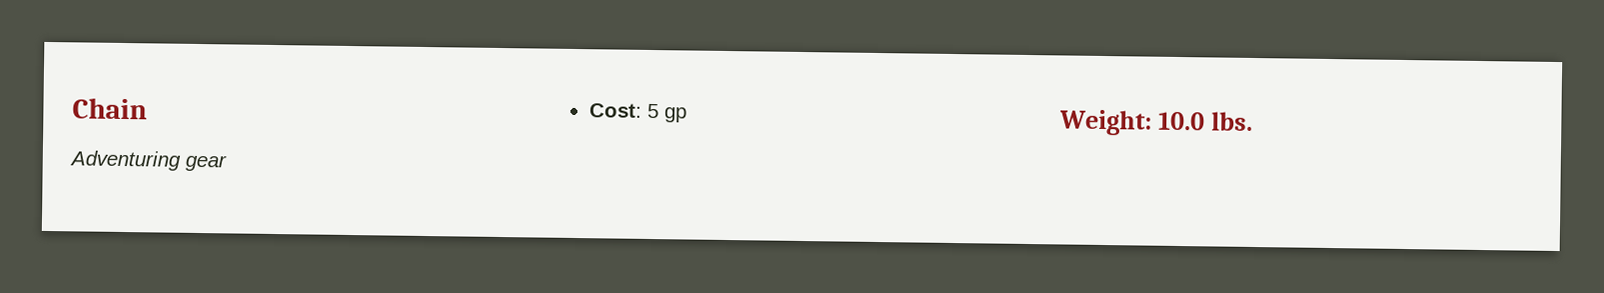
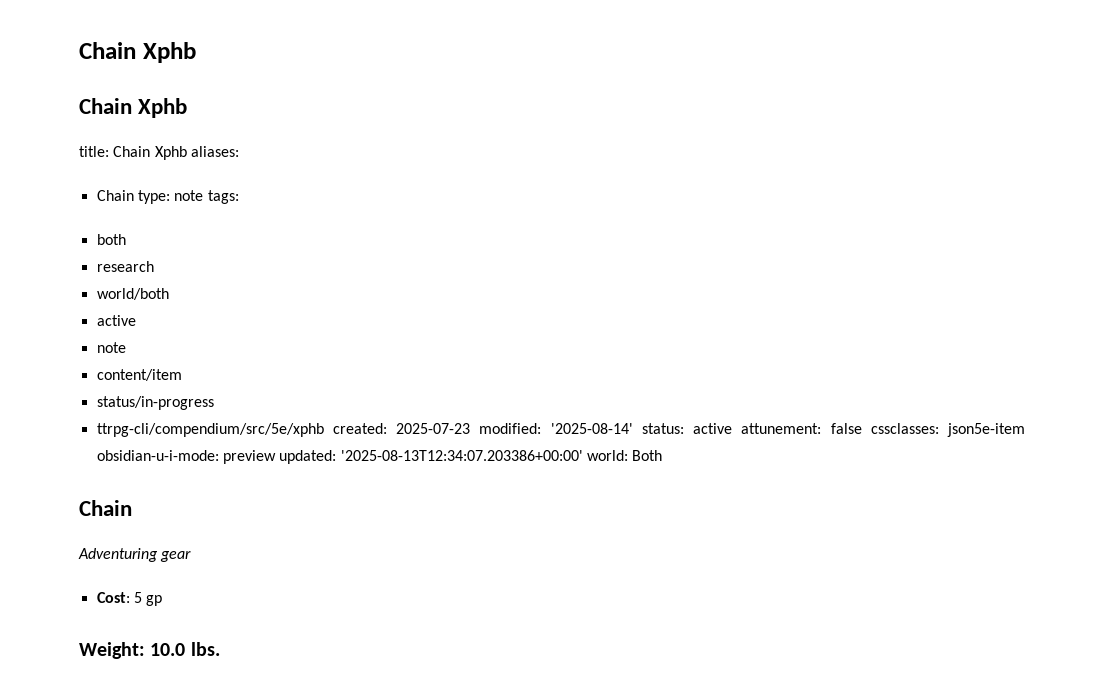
[72,97,148,120] Chain -> [79,42,196,63] [79,98,188,118] [79,146,239,160] [96,190,239,204] [96,234,126,245] [96,261,154,272] [96,288,169,300] [96,315,136,326] [96,342,126,353] [96,369,182,381] [96,396,214,410] [96,423,1025,437] [96,450,663,464] [79,500,132,516] Chain Xphb // Chain Xphb // title: Chain Xphb aliases: // Chain type: note tags: // both // research // world/both // active // note // content/item // status/in-progress // ttrpg-cli/compendium/src/5e/xphb created: 2025-07-23 modified: '2025-08-14' status: active attunement: false cssclasses: json5e-item obsidian-u-i-mode: preview updated: '2025-08-13T12:34:07.203386+00:00' world: Both // Chain

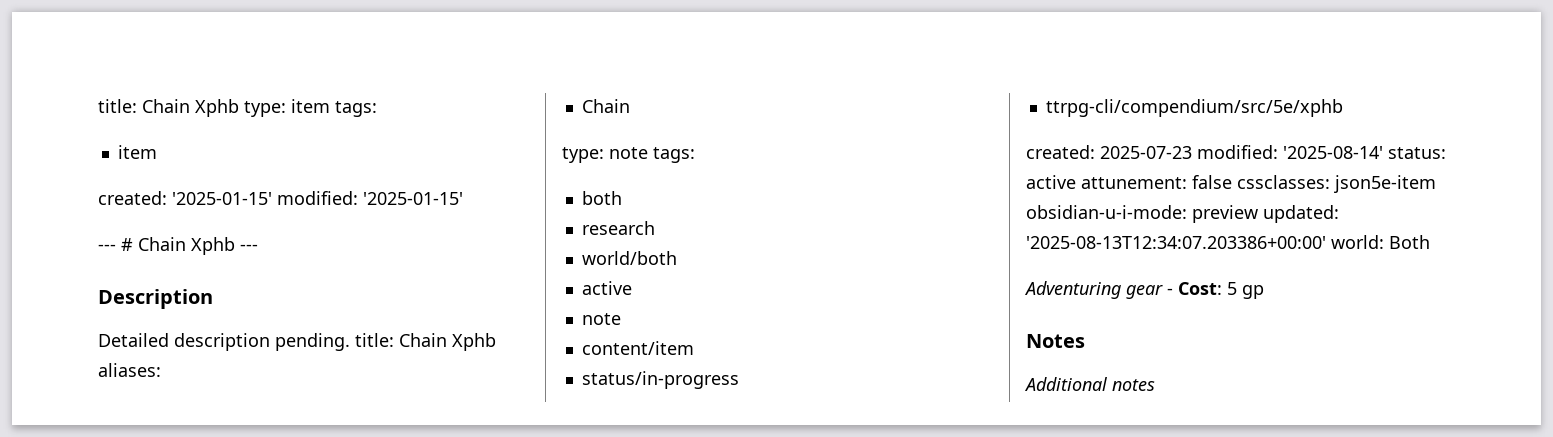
[79,42,196,63] [79,98,188,118] Chain Xphb // Chain Xphb // -> [98,99,377,117] [117,145,157,159] [98,191,463,205] [98,237,258,255] [98,289,213,309] [98,333,350,351] title: Chain Xphb type: item tags: // item // created: '2025-01-15' modified: '2025-01-15' // --- # Chain Xphb --- // Description // Detailed description pending.
(134, 195) none -> (630, 106) //
(324, 430) none -> (1343, 108) //
[79,500,132,516] // Chain -> (1430, 242) none
(192, 556) // -> [1167,288,1173,295] -
[79,642,220,659] Weight: 10.0 lbs. -> [1026,334,1085,348] [1024,377,1155,391] Notes // Additional notes

